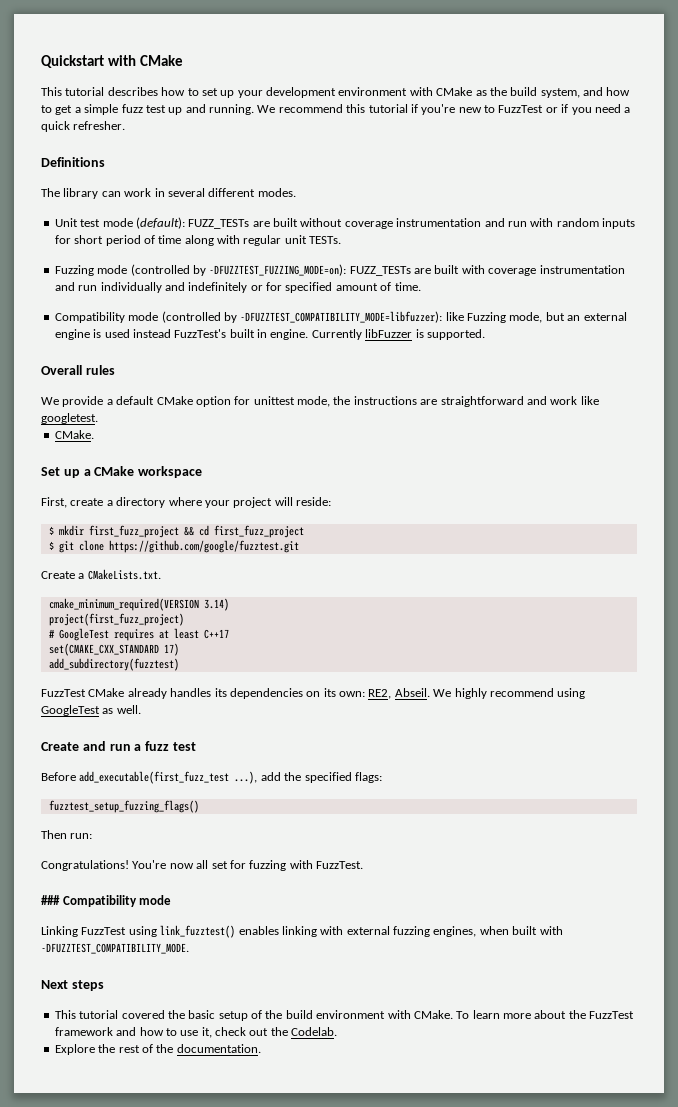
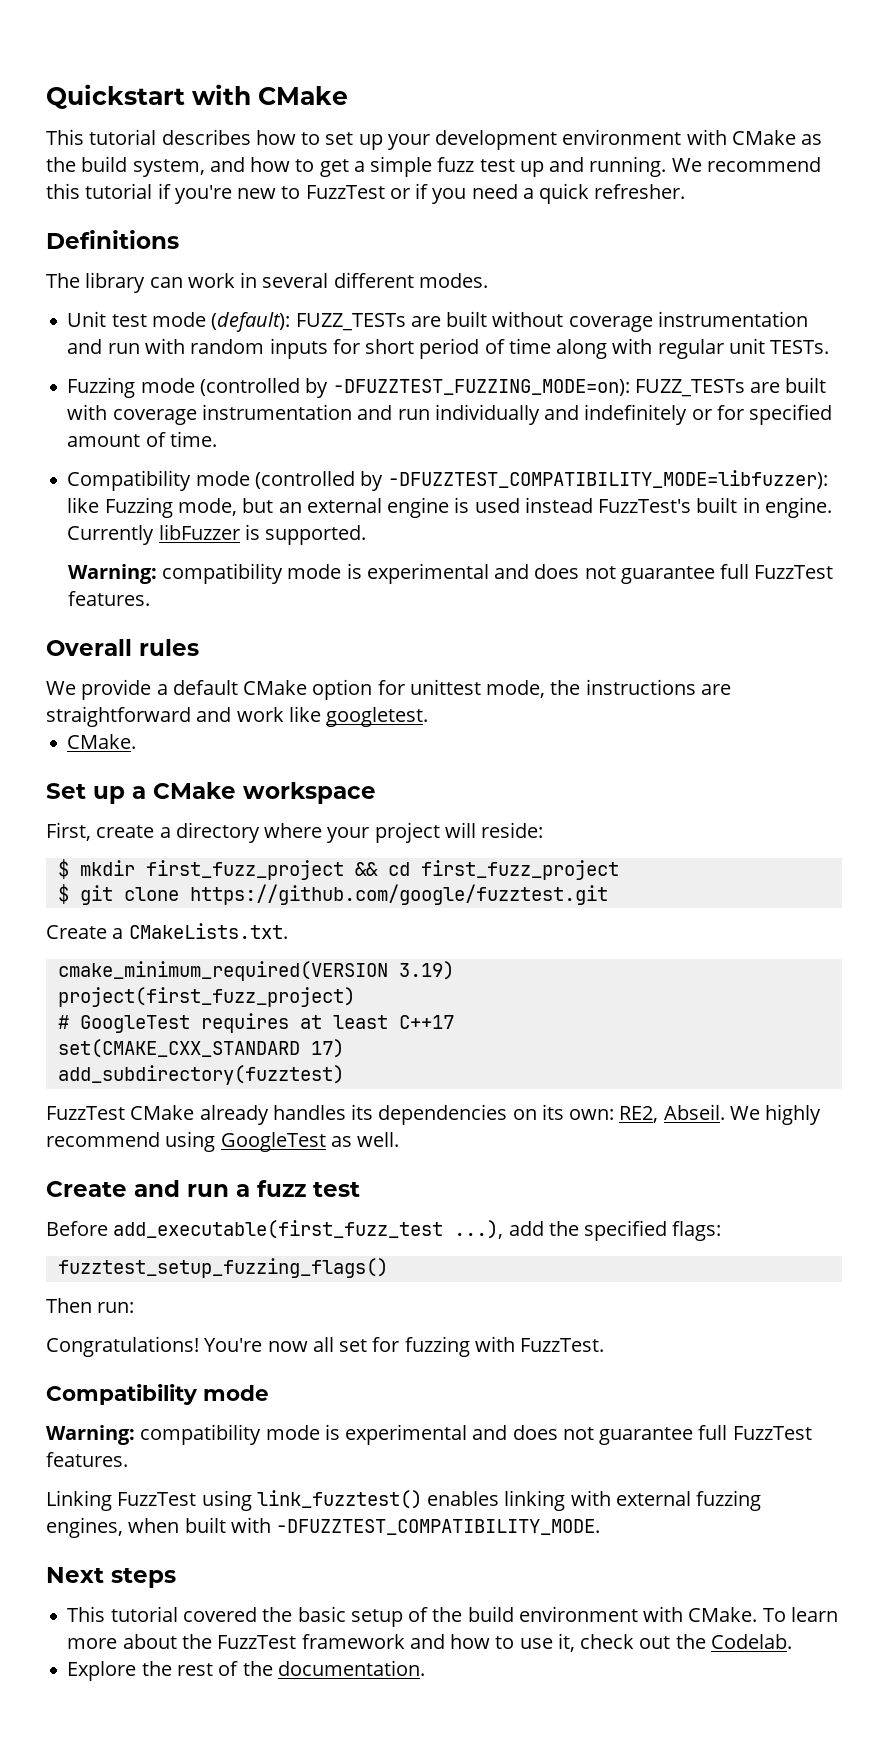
(485, 334) none -> [67,563,834,584] [67,591,150,606] // Warning: compatibility mode is experimental and does not guarantee full FuzzTest features.
[203,598,229,611] 3.14) -> [398,961,454,980] 3.19)
[41,895,172,907] ### Compatibility mode -> [46,1384,269,1405] [46,1424,812,1445] [46,1452,128,1467] Compatibility mode // Warning: compatibility mode is experimental and does not guarantee full FuzzTest features.

